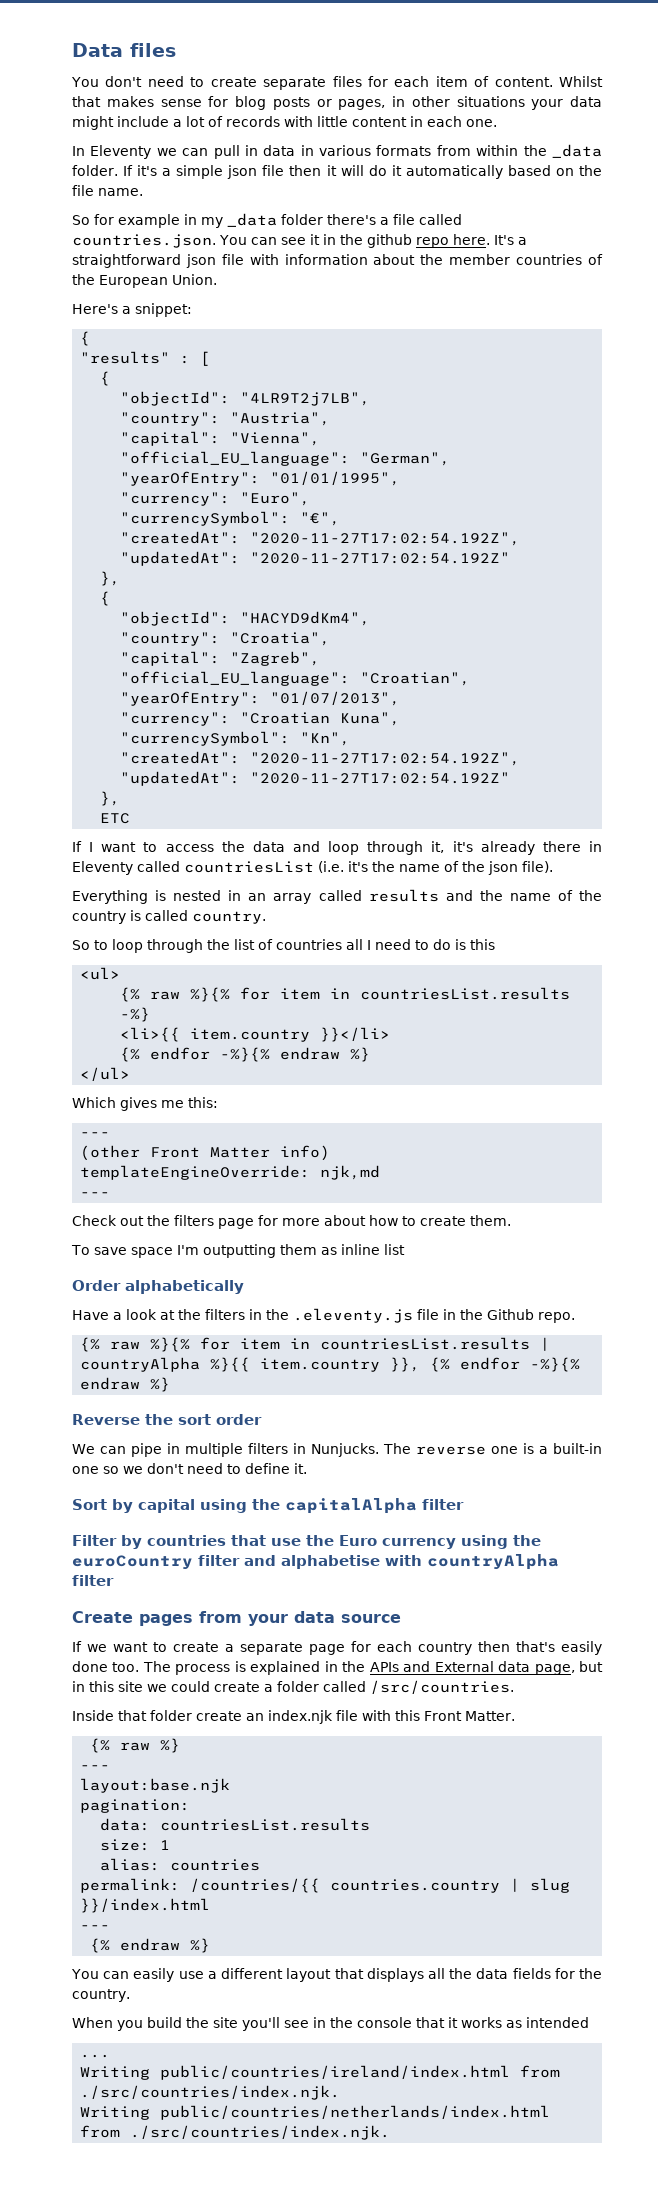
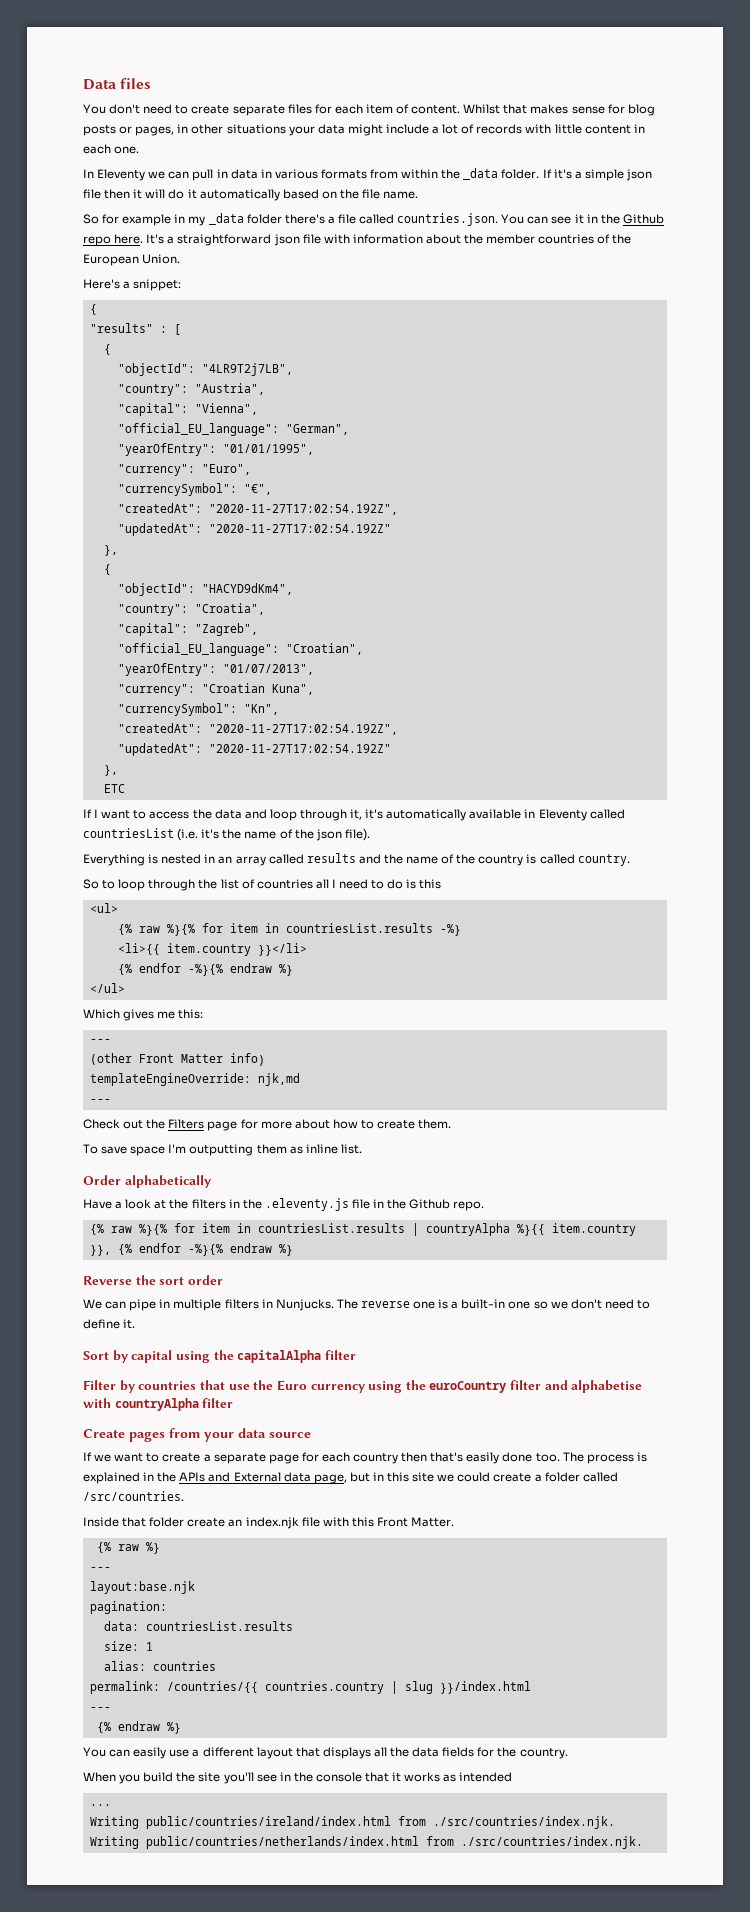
[366,234,412,248] github -> [622,214,664,224] Github
[480,841,581,855] already there -> [386,809,522,821] automatically available
[174,1215,214,1226] filters -> [168,1119,205,1129] Filters
[383,1244,405,1255] list -> [340,1144,362,1154] list.

